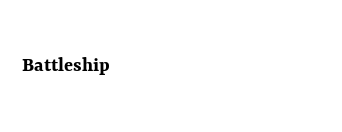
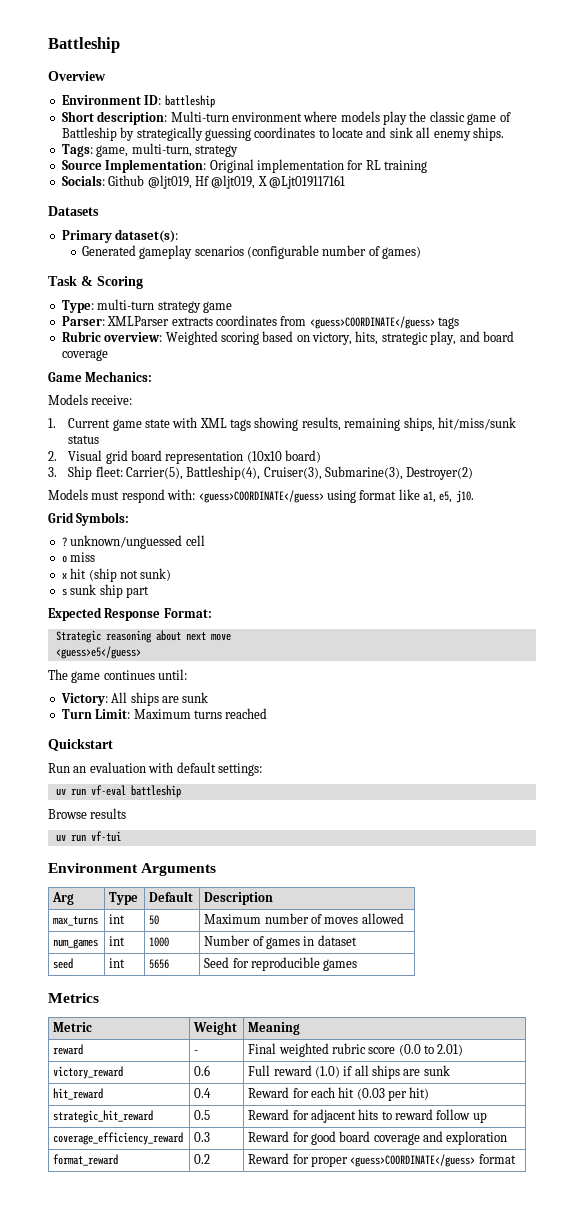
[22,57,110,75] Battleship -> [48,37,120,53] [48,71,106,81] [61,95,215,108] [61,111,511,125] [61,127,504,141] [61,143,238,157] [61,159,427,173] [61,175,345,189] [48,206,99,216] [61,229,179,243] [81,245,422,259] [48,276,143,289] [61,299,232,313] [61,315,459,329] [61,331,514,345] [61,349,108,361] [48,371,153,382] [48,394,133,405] [48,417,516,431] [68,435,100,444] [48,450,322,464] [48,466,474,480] [48,489,474,503] [48,512,130,526] [61,535,205,549] [61,552,96,563] [61,568,172,582] [61,584,149,598] [48,607,212,621] [55,630,231,643] [55,646,141,659] [48,669,188,683] [60,692,209,706] [61,708,268,719] [48,739,113,751] [48,762,262,776] [55,785,181,798] [48,808,127,819] [55,831,121,842] [48,863,217,876] [52,892,75,905] [109,892,139,905] [149,891,194,902] [204,892,274,905] [53,916,99,926] [109,914,126,924] [149,915,160,925] [204,913,404,924] [53,939,99,949] [109,936,126,946] [149,937,170,947] [204,935,357,949] [53,958,74,969] [109,958,126,968] [149,959,170,969] [204,957,358,971] [48,993,99,1003] [53,1022,93,1032] [193,1021,238,1035] [248,1022,301,1035] [53,1044,84,1055] [194,1050,199,1054] [248,1043,464,1057] [53,1066,124,1079] [194,1065,211,1076] [248,1065,450,1079] [53,1088,104,1100] [194,1088,212,1098] [248,1087,430,1101] [53,1110,154,1123] [194,1110,211,1120] [248,1109,487,1123] [53,1132,184,1145] [194,1132,211,1142] [248,1131,508,1145] [53,1154,119,1166] [194,1154,211,1164] [248,1153,516,1167] Battleship // Overview // Environment ID: battleship // Short description: Multi-turn environment where models play the classic game of Battleship by strategically guessing coordinates to locate and sink all enemy ships. // Tags: game, multi-turn, strategy // Source Implementation: Original implementation for RL training // Socials: Github @ljt019, Hf @ljt019, X @Ljt019117161 // Datasets // Primary dataset(s): // Generated gameplay scenarios (configurable number of games) // Task & Scoring // Type: multi-turn strategy game // Parser: XMLParser extracts coordinates from <guess>COORDINATE</guess> tags // Rubric overview: Weighted scoring based on victory, hits, strategic play, and board coverage // Game Mechanics: // Models receive: // 1. Current game state with XML tags showing results, remaining ships, hit/miss/sunk status // 2. Visual grid board representation (10x10 board) // 3. Ship fleet: Carrier(5), Battleship(4), Cruiser(3), Submarine(3), Destroyer(2) // Models must respond with: <guess>COORDINATE</guess> using format like a1, e5, j10. // Grid Symbols: // ? unknown/unguessed cell // o miss // x hit (ship not sunk) // s sunk ship part // Expected Response Format: // Strategic reasoning about next move // <guess>e5</guess> // The game continues until: // Victory: All ships are sunk // Turn Limit: Maximum turns reached // Quickstart // Run an evaluation with default settings: // uv run vf-eval battleship // Browse results // uv run vf-tui // Environment Arguments // Arg | Type | Default | Description // max_turns | int | 50 | Maximum number of moves allowed // num_games | int | 1000 | Number of games in dataset // seed | int | 5656 | Seed for reproducible games // Metrics // Metric | Weight | Meaning // reward | - | Final weighted rubric score (0.0 to 2.01) // victory_reward | 0.6 | Full reward (1.0) if all ships are sunk // hit_reward | 0.4 | Reward for each hit (0.03 per hit) // strategic_hit_reward | 0.5 | Reward for adjacent hits to reward follow up // coverage_efficiency_reward | 0.3 | Reward for good board coverage and exploration // format_reward | 0.2 | Reward for proper <guess>COORDINATE</guess> format

